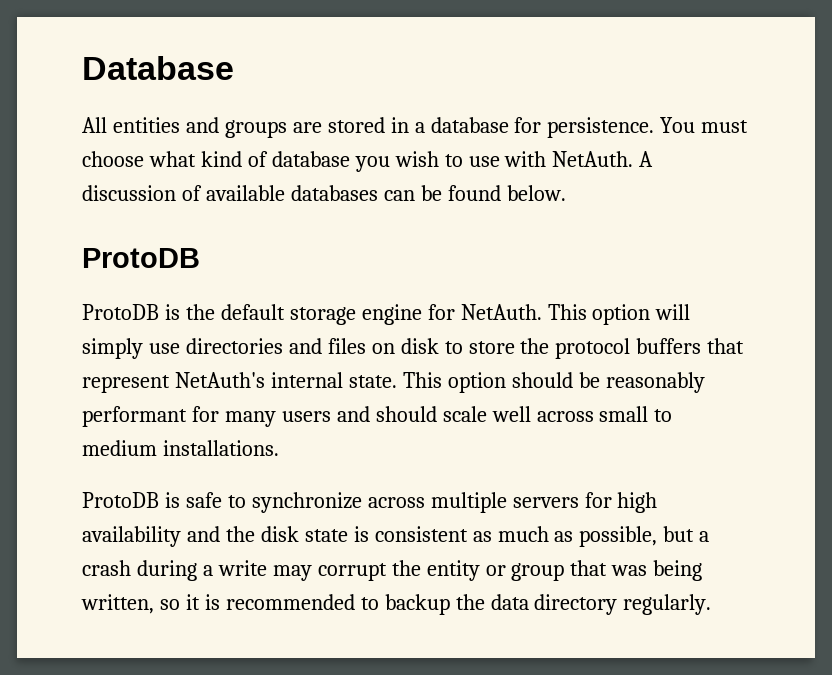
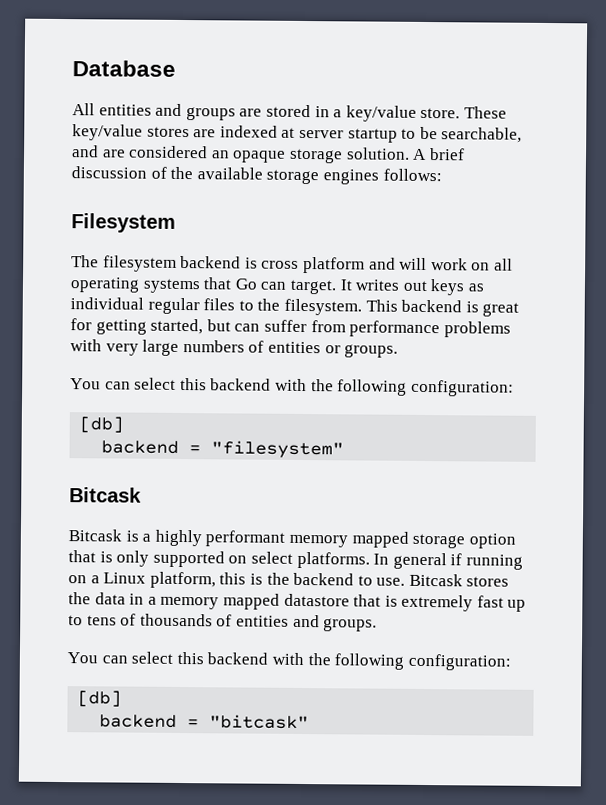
[430,117,749,138] [82,151,654,172] [82,185,566,201] [82,248,200,268] [82,304,691,325] [82,338,745,359] [82,372,705,393] [82,406,673,427] [82,440,279,456] [82,492,658,513] [82,526,710,547] [82,560,703,581] [81,594,712,615] database for persistence. You must choose what kind of database you wish to use with NetAuth. A discussion of available databases can be found below. // ProtoDB // ProtoDB is the default storage engine for NetAuth. This option will simply use directories and files on disk to store the protocol buffers that represent NetAuth's internal state. This option should be reasonably performant for many users and should scale well across small to medium installations. // ProtoDB is safe to synchronize across multiple servers for high availability and the disk state is consistent as much as possible, but a crash during a write may corrupt the entity or group that was being written, so it is recommended to backup the data directory regularly. -> [345,105,507,122] [72,124,523,143] [72,145,465,164] [71,166,442,185] [71,213,176,233] [71,255,513,274] [70,277,484,296] [70,297,520,317] [70,318,511,338] [70,339,399,358] [70,377,514,397] [79,416,125,434] [101,440,345,459] [69,487,142,503] [68,529,516,549] [68,550,523,570] [68,571,510,589] [68,592,527,612] [68,613,378,632] [67,651,511,671] [77,690,123,708] [99,714,310,730] key/value store. These key/value stores are indexed at server startup to be searchable, and are considered an opaque storage solution. A brief discussion of the available storage engines follows: // Filesystem // The filesystem backend is cross platform and will work on all operating systems that Go can target. It writes out keys as individual regular files to the filesystem. This backend is great for getting started, but can suffer from performance problems with very large numbers of entities or groups. // You can select this backend with the following configuration: // [db] // backend = "filesystem" // Bitcask // Bitcask is a highly performant memory mapped storage option that is only supported on select platforms. In general if running on a Linux platform, this is the backend to use. Bitcask stores the data in a memory mapped datastore that is extremely fast up to tens of thousands of entities and groups. // You can select this backend with the following configuration: // [db] // backend = "bitcask"

